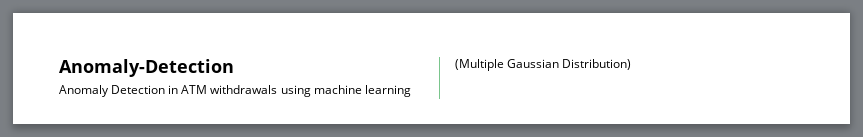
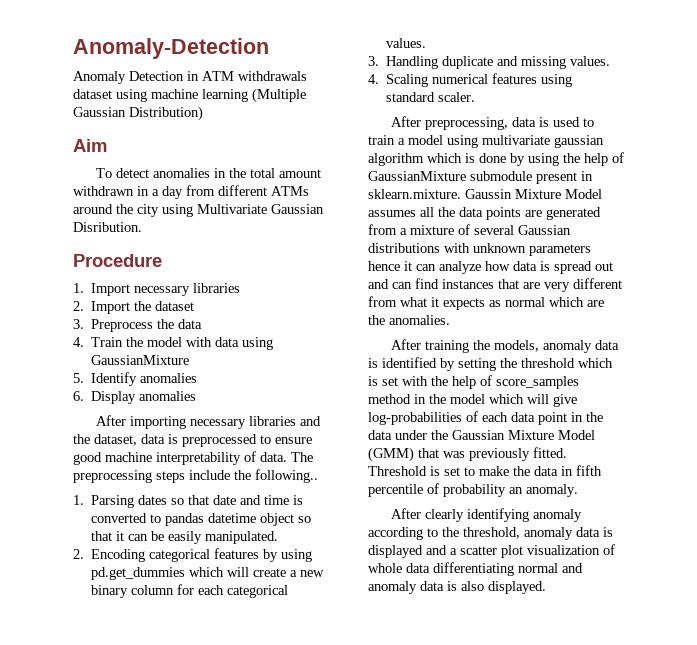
(278, 89) none -> [73,89,112,99] dataset
(632, 64) none -> [73,139,107,152] [96,168,322,178] [73,185,309,199] [73,204,324,217] [73,222,142,232] [73,254,162,267] [73,283,241,296] [73,301,195,314] [73,319,203,332] [73,337,274,350] [91,355,190,365] [73,372,198,386] [73,391,197,404] [96,415,322,429] [73,434,312,447] [73,451,313,465] [73,469,318,483] [73,495,304,508] [91,513,312,526] [91,531,279,544] [73,548,313,562] [91,567,325,580] [91,584,289,598] [386,38,427,48] [368,56,611,69] [368,73,573,87] [386,92,476,102] [391,116,595,130] [368,135,604,148] [368,152,624,166] [368,171,593,184] [368,189,602,199] [368,207,601,220] [368,224,571,235] [368,243,591,256] [368,261,613,274] [368,278,622,292] [368,296,604,310] [368,315,450,325] [391,339,620,353] [368,357,613,371] [368,375,579,389] [368,394,577,407] [368,411,603,425] [368,430,595,440] [368,447,567,462] [368,465,602,476] [368,483,578,497] [391,508,583,522] [368,527,613,540] [368,544,615,558] [368,562,583,576] [368,581,546,594] // Aim // To detect anomalies in the total amount withdrawn in a day from different ATMs around the city using Multivariate Gaussian Disribution. // Procedure // 1. Import necessary libraries // 2. Import the dataset // 3. Preprocess the data // 4. Train the model with data using GaussianMixture // 5. Identify anomalies // 6. Display anomalies // After importing necessary libraries and the dataset, data is preprocessed to ensure good machine interpretability of data. The preprocessing steps include the following.. // 1. Parsing dates so that date and time is converted to pandas datetime object so that it can be easily manipulated. // 2. Encoding categorical features by using pd.get_dummies which will create a new binary column for each categorical values. // 3. Handling duplicate and missing values. // 4. Scaling numerical features using standard scaler. // After preprocessing, data is used to train a model using multivariate gaussian algorithm which is done by using the help of GaussianMixture submodule present in sklearn.mixture. Gaussin Mixture Model assumes all the data points are generated from a mixture of several Gaussian distributions with unknown parameters hence it can analyze how data is spread out and can find instances that are very different from what it expects as normal which are the anomalies. // After training the models, anomaly data is identified by setting the threshold which is set with the help of score_samples method in the model which will give log-probabilities of each data point in the data under the Gaussian Mixture Model (GMM) that was previously fitted. Threshold is set to make the data in fifth percentile of probability an anomaly. // After clearly identifying anomaly according to the threshold, anomaly data is displayed and a scatter plot visualization of whole data differentiating normal and anomaly data is also displayed.

